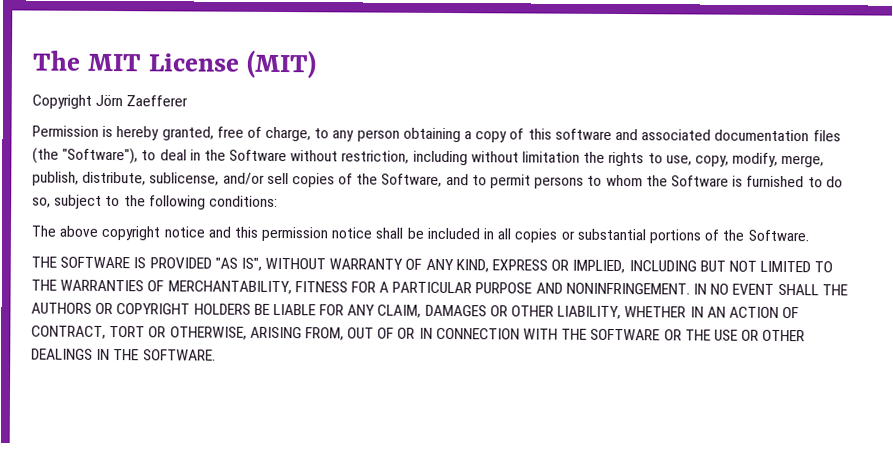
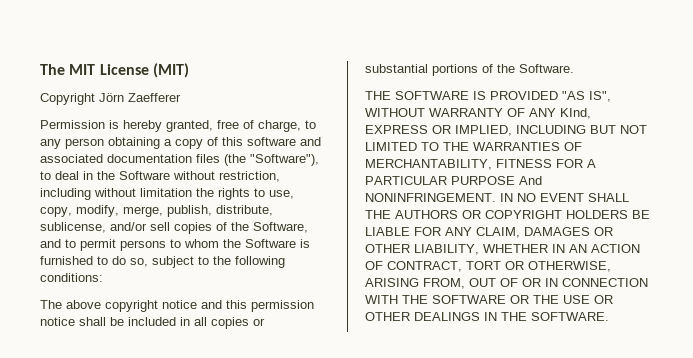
[455,259,489,273] KIND, -> [560,108,591,119] KInd,
[535,282,563,294] AND -> [519,176,542,185] And

